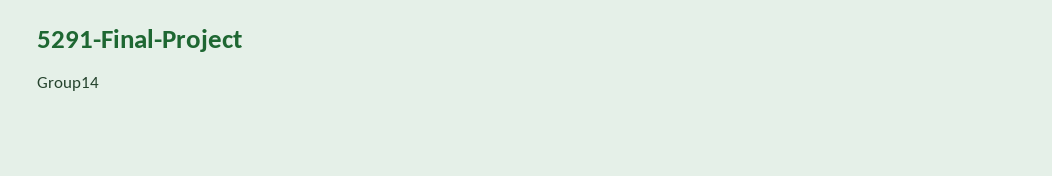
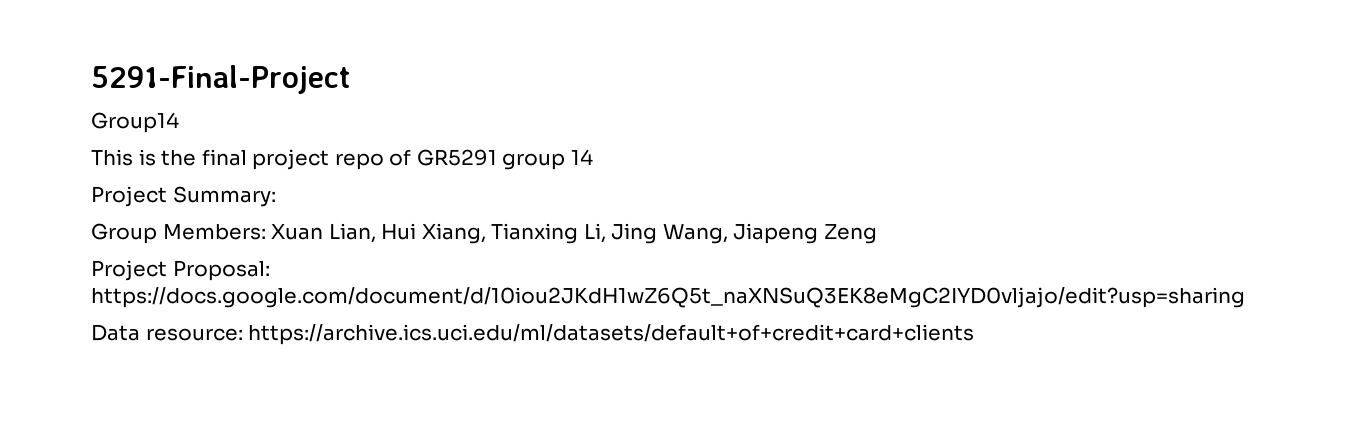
(99, 84) none -> [91,149,593,170] [91,186,276,207] [91,223,877,244] [91,260,270,281] [91,287,1245,308] [91,324,975,345] // This is the final project repo of GR5291 group 14 // Project Summary: // Group Members: Xuan Lian, Hui Xiang, Tianxing Li, Jing Wang, Jiapeng Zeng // Project Proposal: https://docs.google.com/document/d/10iou2JKdH1wZ6Q5t_naXNSuQ3EK8eMgC2IYD0vljajo/edit?usp=sharing // Data resource: https://archive.ics.uci.edu/ml/datasets/default+of+credit+card+clients

